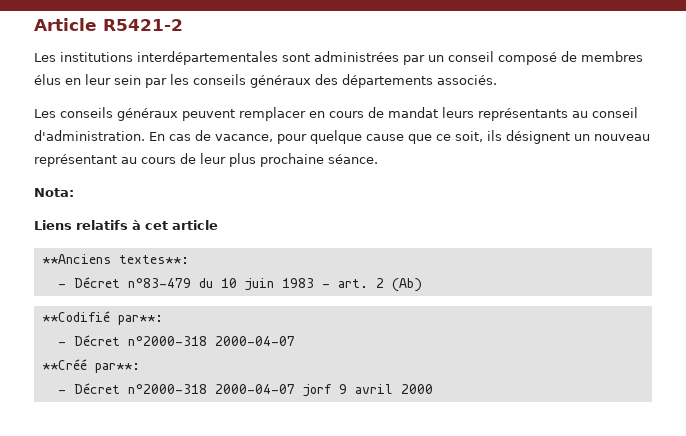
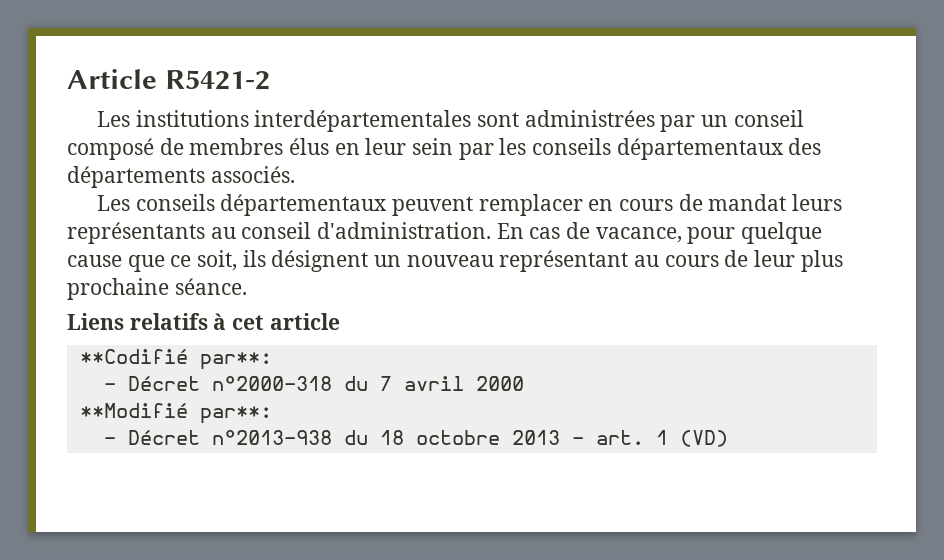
[250,75,311,88] généraux -> [616,138,784,160] départementaux
[117,108,178,121] généraux -> [220,194,388,216] départementaux
[34,188,74,197] // Nota: -> (247, 286) none
[41,254,189,264] [57,277,422,292] // **Anciens textes**: // - Décret n°83-479 du 10 juin 1983 - art. 2 (Ab) -> (340, 321) none
[214,336,295,346] [41,359,140,373] [57,383,433,397] 2000-04-07 // **Créé par**: // - Décret n°2000-318 2000-04-07 jorf 9 avril 2000 -> [343,376,524,391] [79,403,272,424] [103,430,728,447] du 7 avril 2000 // **Modifié par**: // - Décret n°2013-938 du 18 octobre 2013 - art. 1 (VD)

